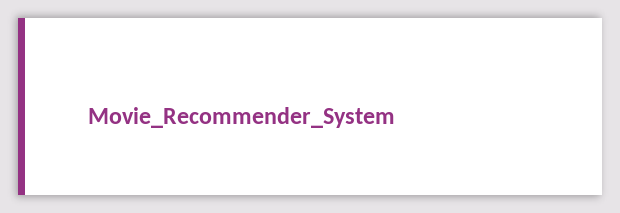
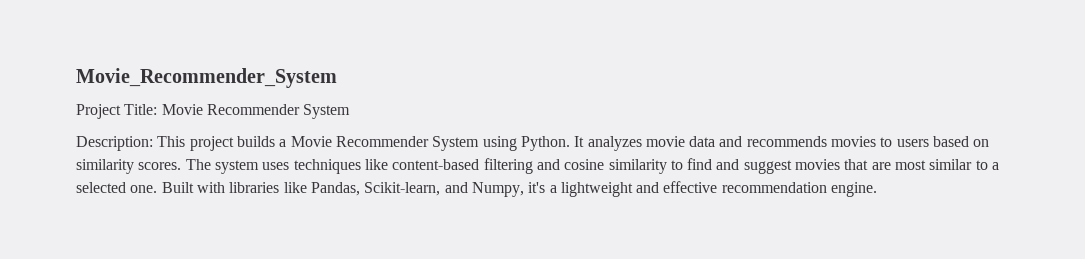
(395, 117) none -> [76,104,351,119] [76,136,990,151] [76,158,1000,174] [76,181,878,197] // Project Title: Movie Recommender System // Description: This project builds a Movie Recommender System using Python. It analyzes movie data and recommends movies to users based on similarity scores. The system uses techniques like content-based filtering and cosine similarity to find and suggest movies that are most similar to a selected one. Built with libraries like Pandas, Scikit-learn, and Numpy, it's a lightweight and effective recommendation engine.

